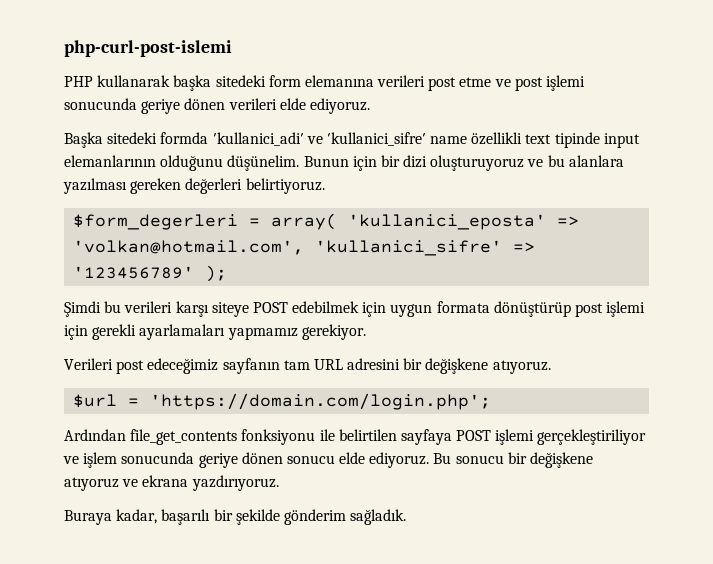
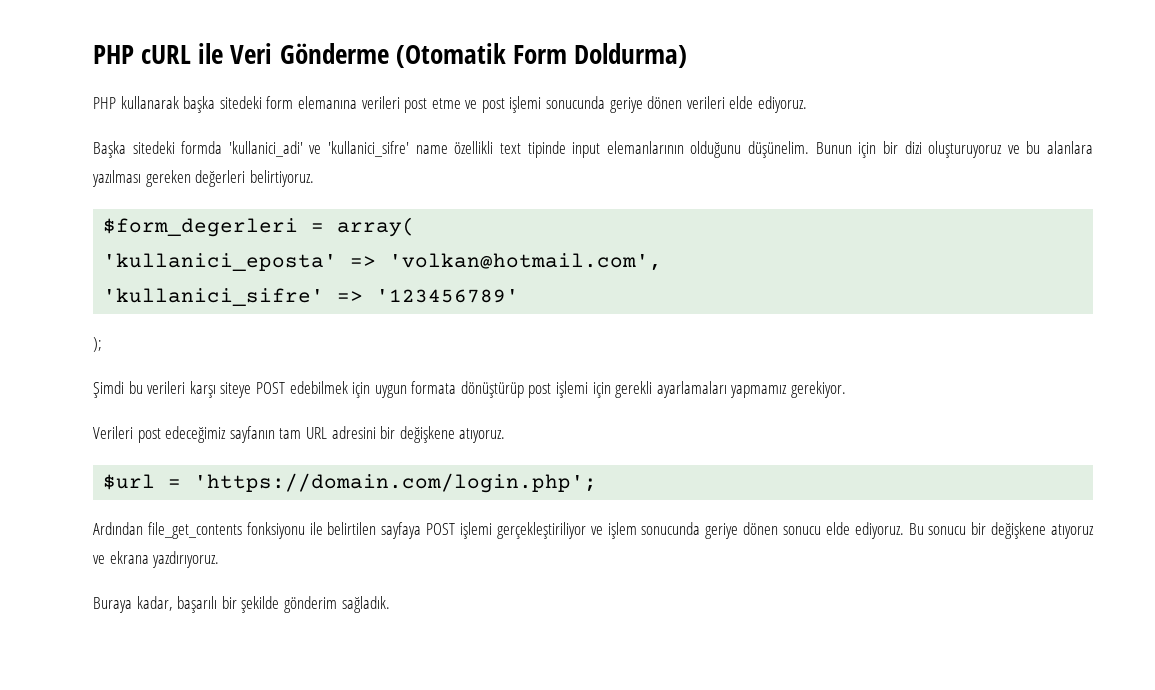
[64,40,232,57] php-curl-post-islemi -> [93,43,688,68] PHP cURL ile Veri Gönderme (Otomatik Form Doldurma)
(338, 221) none -> (416, 227) //
(305, 247) none -> (663, 262) //
(195, 272) none -> (520, 296) //

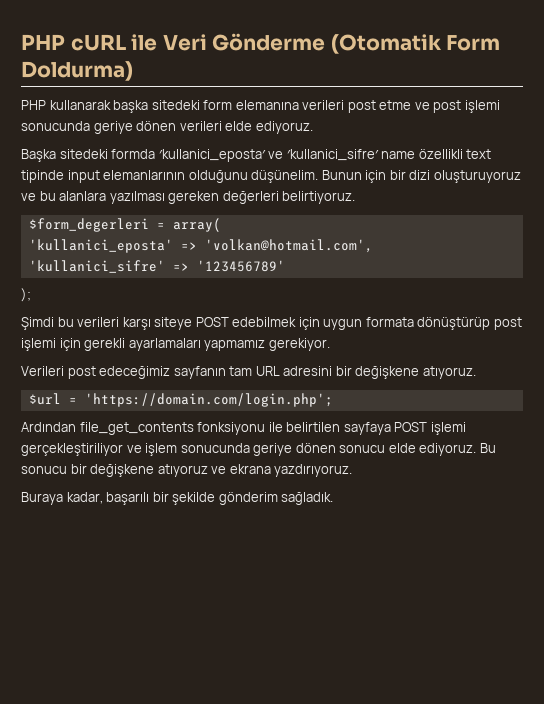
[228,141,303,157] ′kullanici_adi′ -> [158,149,266,162] ′kullanici_eposta′

